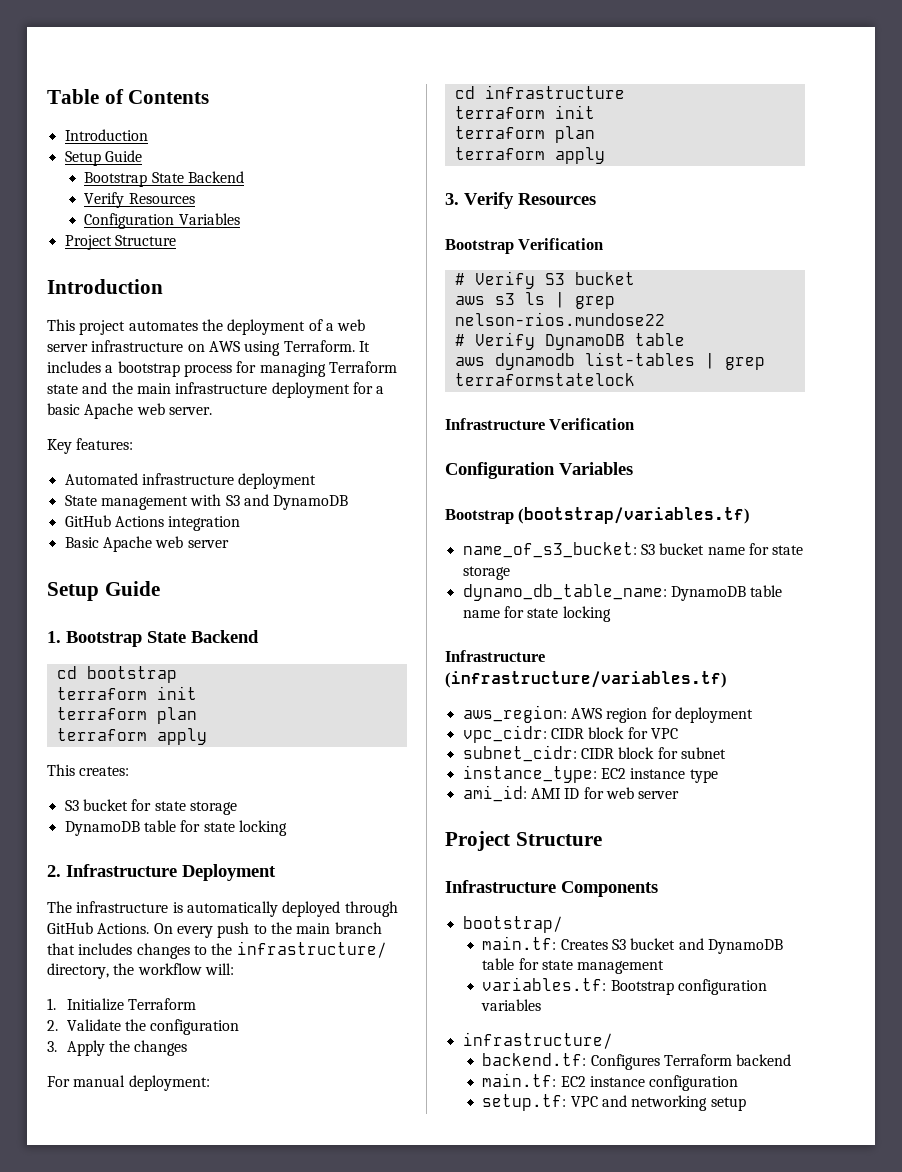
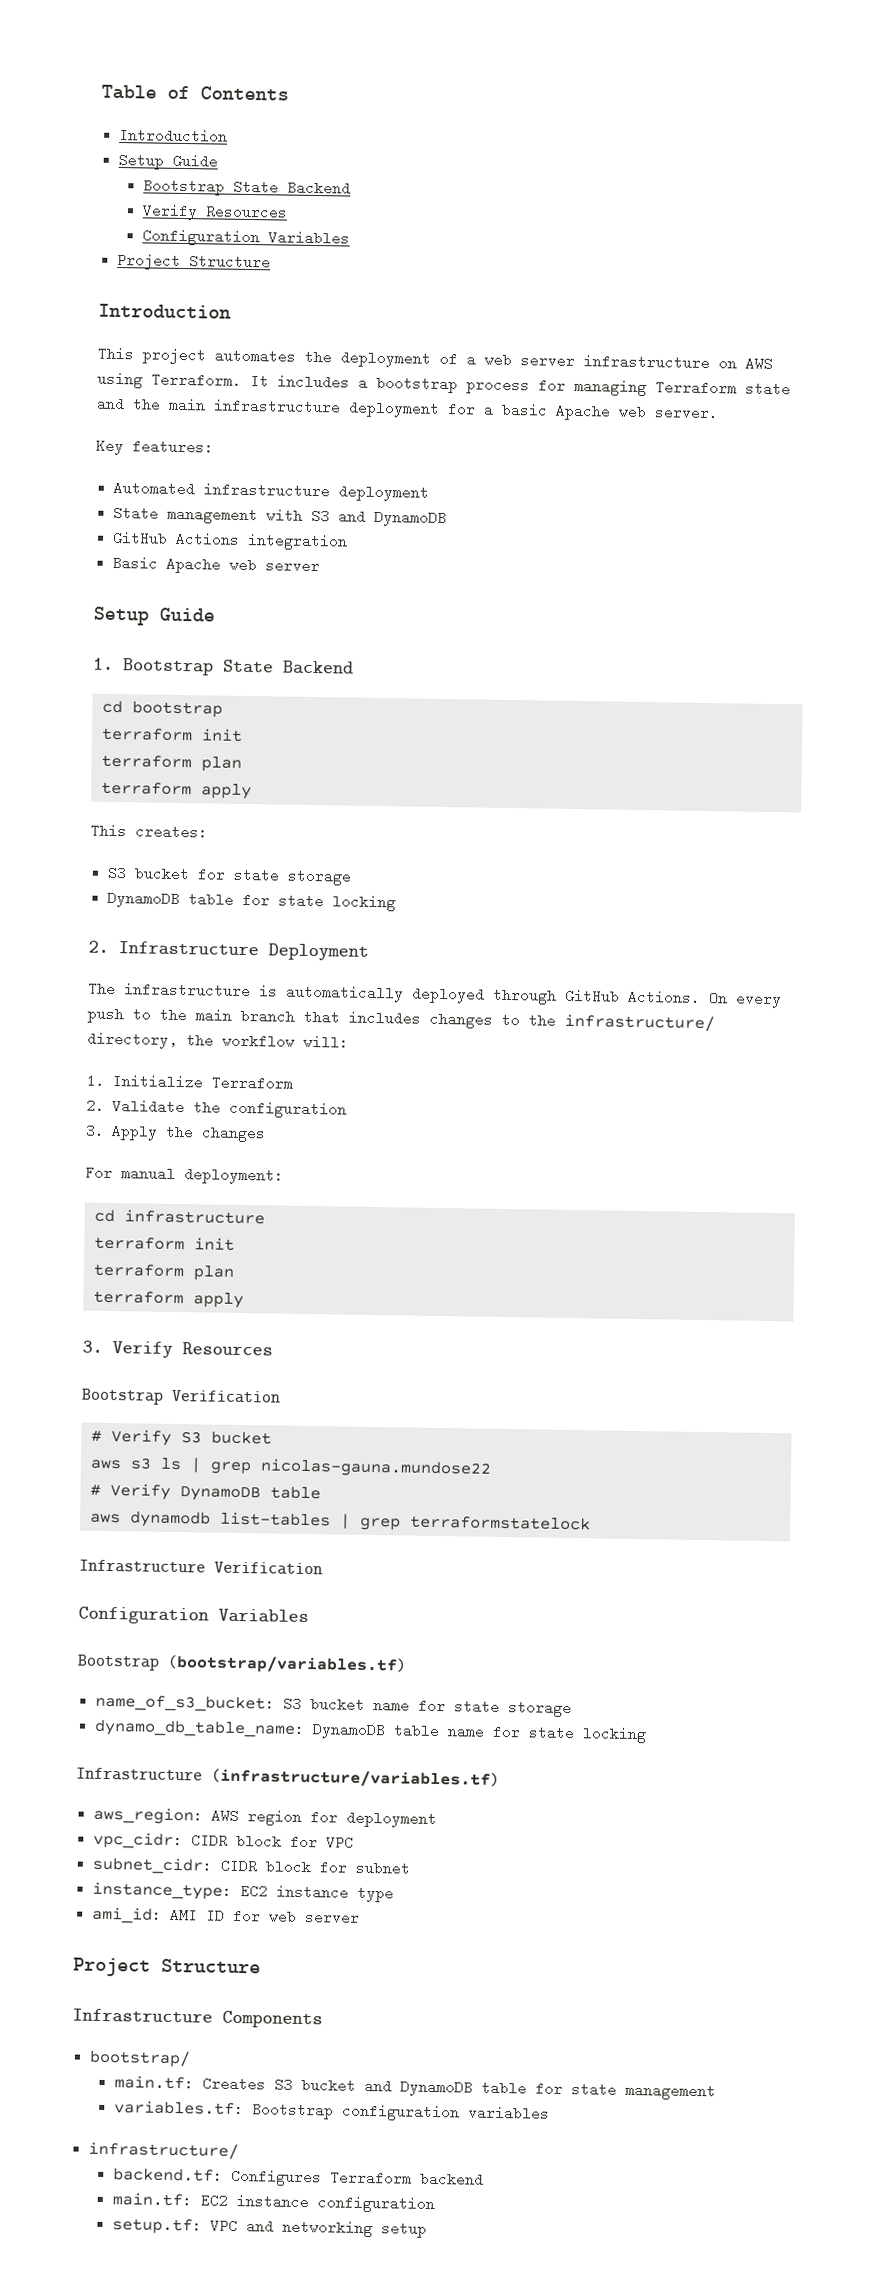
[454,312,665,326] nelson-rios.mundose22 -> [259,1458,492,1478] nicolas-gauna.mundose22

